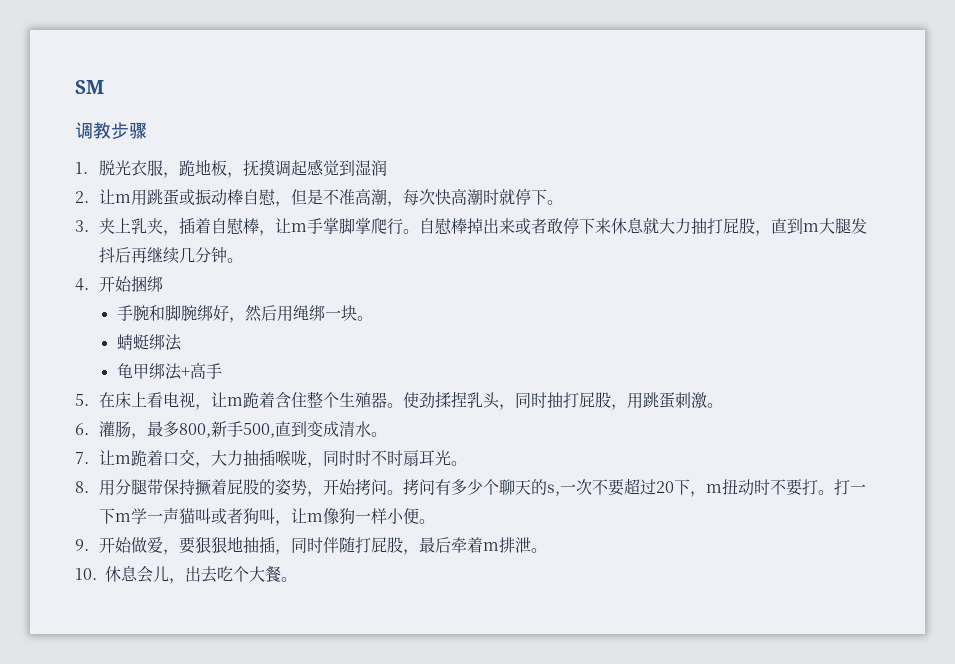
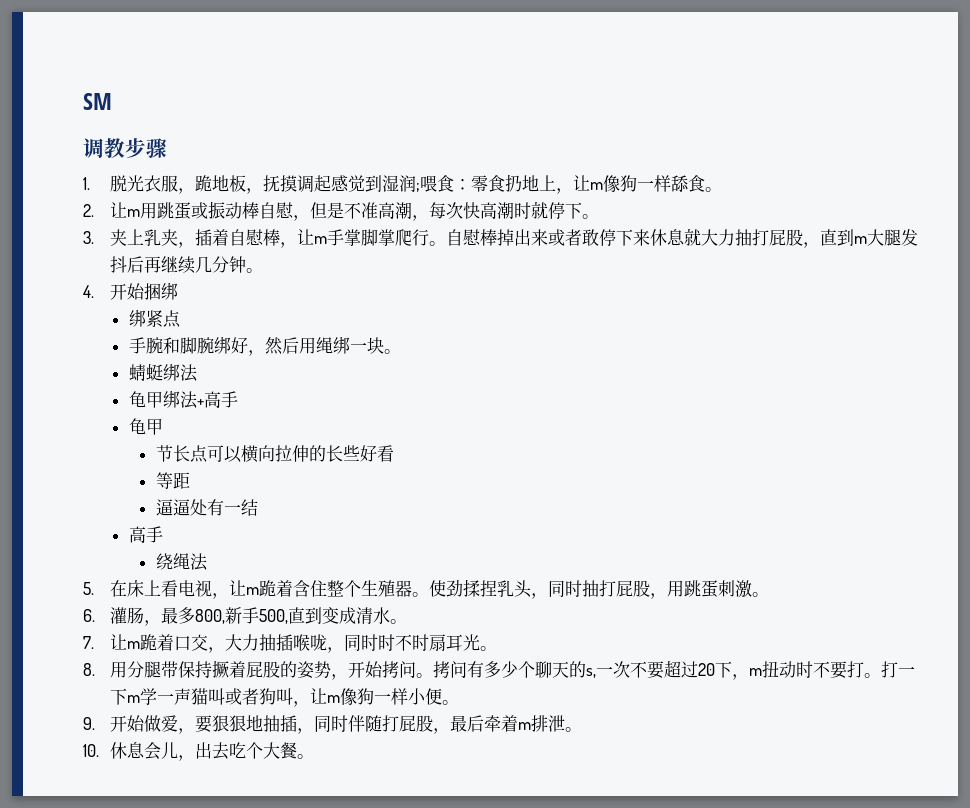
(388, 168) none -> [416,174,723,194] ;喂食：零食扔地上，让m像狗一样舔食。
(164, 284) none -> [128,309,181,328] // 绑紧点
(222, 371) none -> [128,418,163,435] [155,445,394,463] [155,472,190,489] [155,499,258,516] [128,526,163,543] [155,553,208,571] // 龟甲 // 节长点可以横向拉伸的长些好看 // 等距 // 逼逼处有一结 // 高手 // 绕绳法

